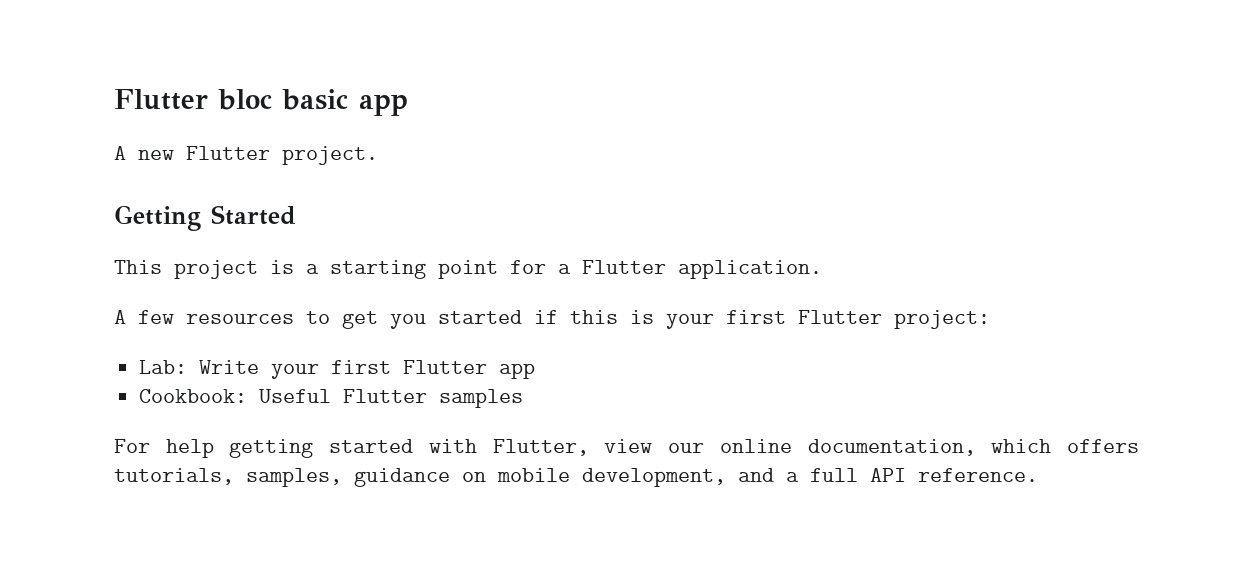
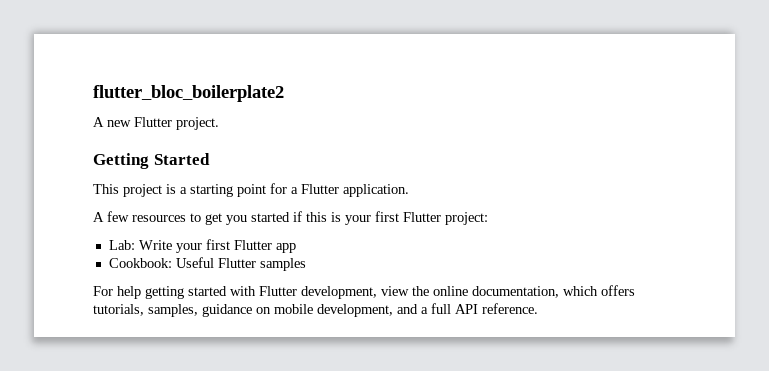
[114,89,408,116] Flutter bloc basic app -> [93,85,284,102] flutter_bloc_boilerplate2
[492,439,705,456] Flutter, view our -> [259,286,429,299] Flutter development, view the

